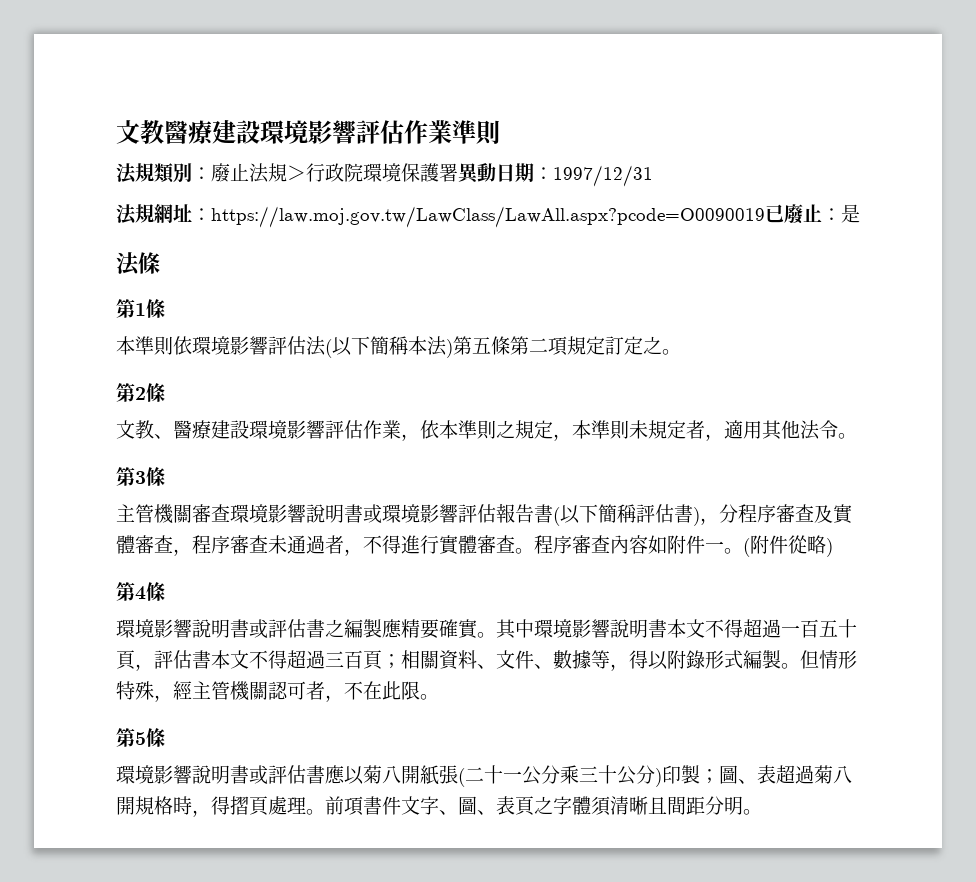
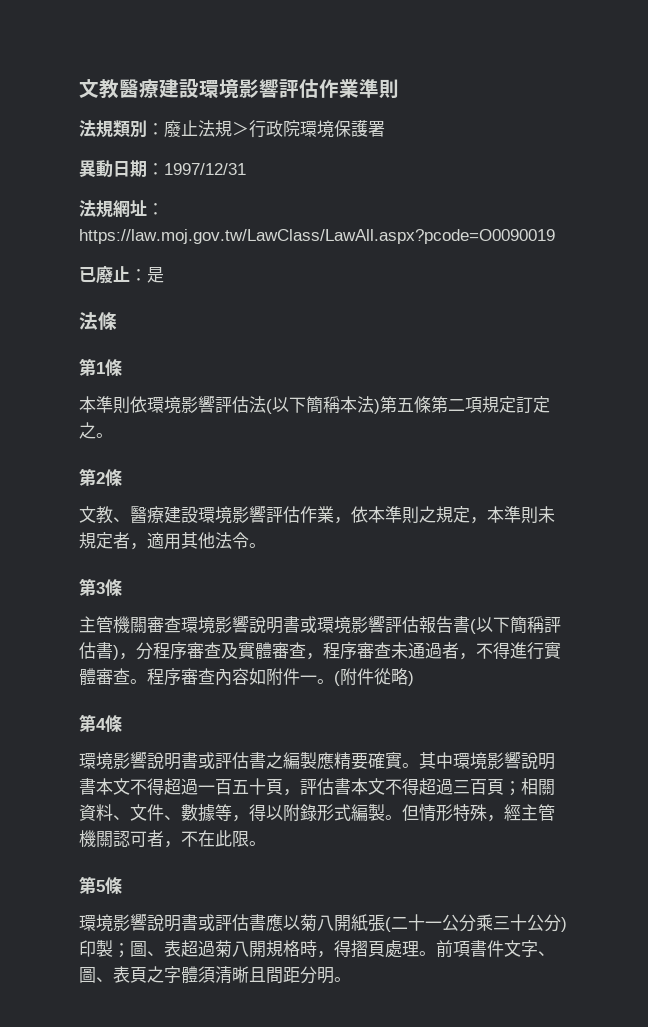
(458, 172) none -> (385, 129) //
(765, 217) none -> (555, 236) //

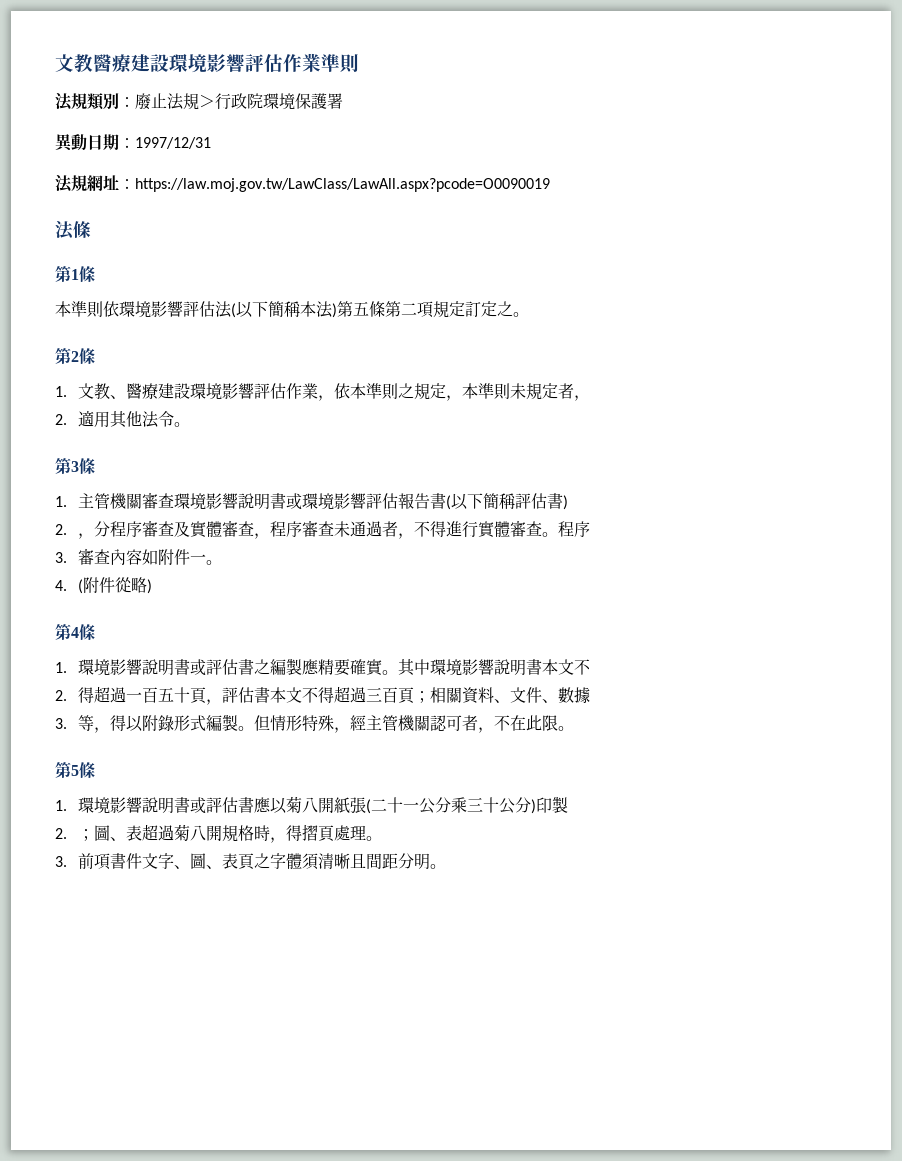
[79,266,164,284] // 已廢止：是 -> (550, 185) none
(122, 477) none -> [55,386,67,397] 1.
(147, 546) none -> [55,414,67,425] // 2.
(122, 587) none -> [55,496,67,507] 1.
(119, 652) none -> [55,524,67,535] // 2.
(181, 677) none -> [55,552,67,563] // 3.
(334, 681) none -> [55,580,67,591] // 4.
(122, 723) none -> [55,662,67,673] 1.
(147, 787) none -> [55,690,67,701] // 2.
(215, 813) none -> [55,718,67,729] // 3.
(122, 885) none -> [55,800,67,811] 1.
(113, 948) none -> [55,828,67,839] // 2.
(436, 953) none -> [55,856,67,867] // 3.

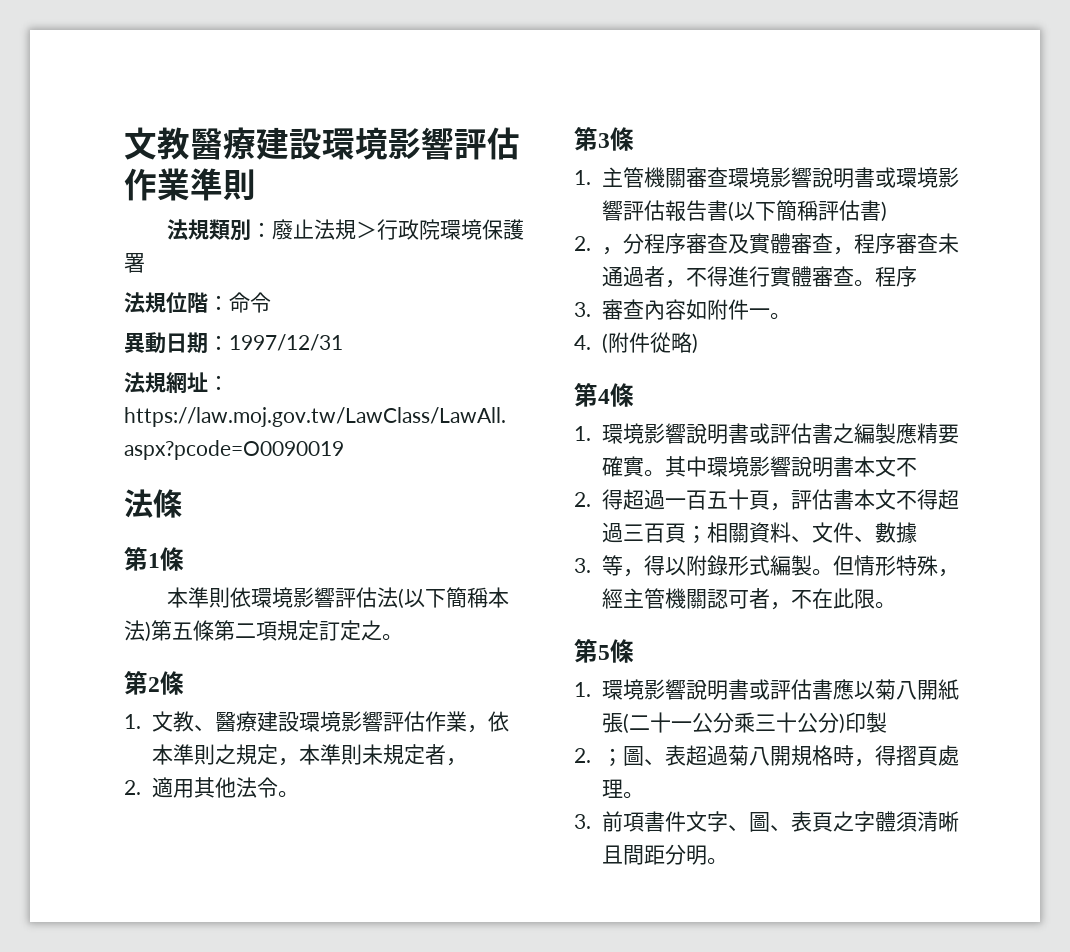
(343, 101) none -> [124,292,271,313] // 法規位階：命令

